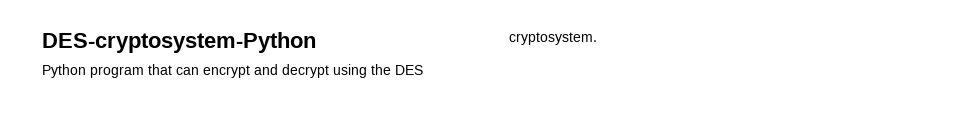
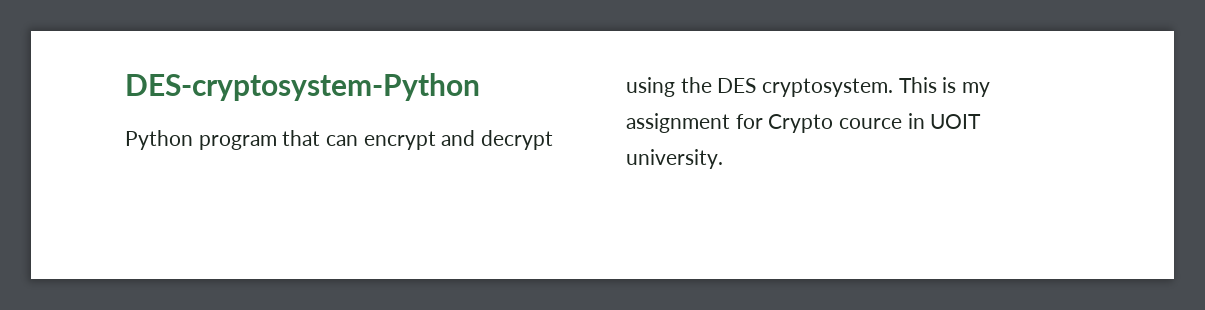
(597, 38) none -> [898,77,991,97] [626,113,982,133] [626,149,723,169] This is my assignment for Crypto cource in UOIT university.

